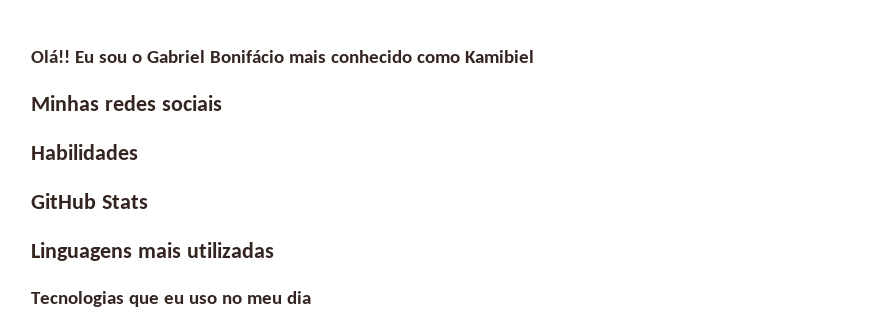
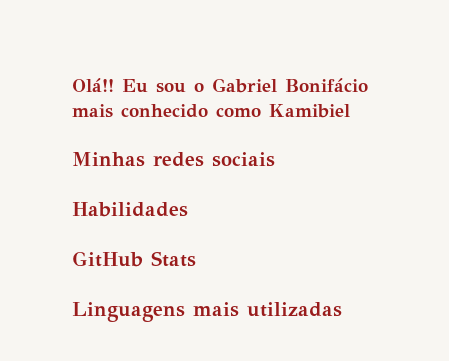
[31,291,311,307] // Tecnologias que eu uso no meu dia -> (342, 309) none

